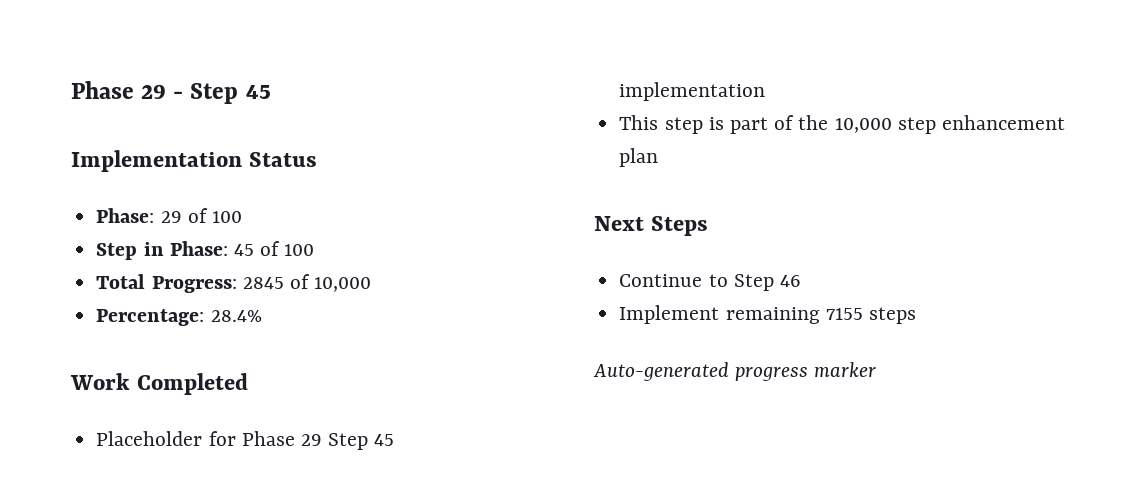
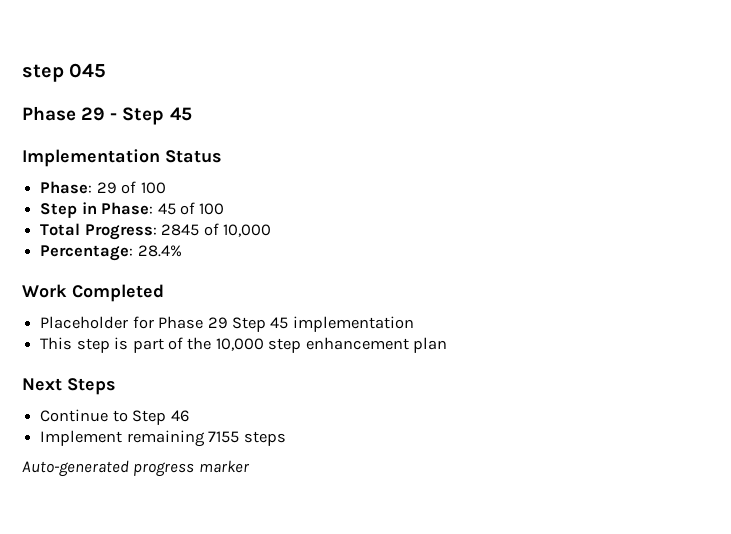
(71, 90) none -> [22,63,107,82] step 045 //

